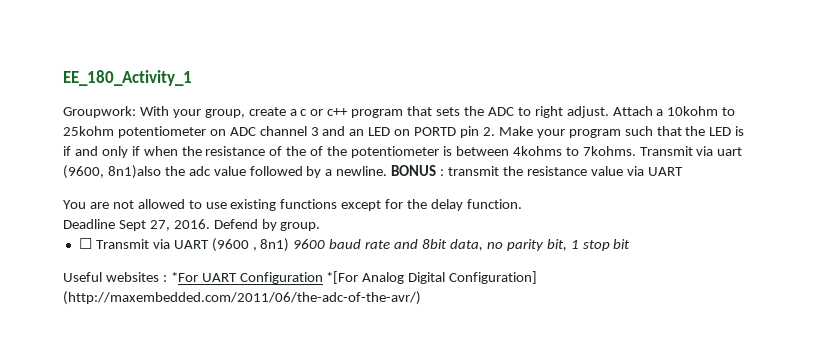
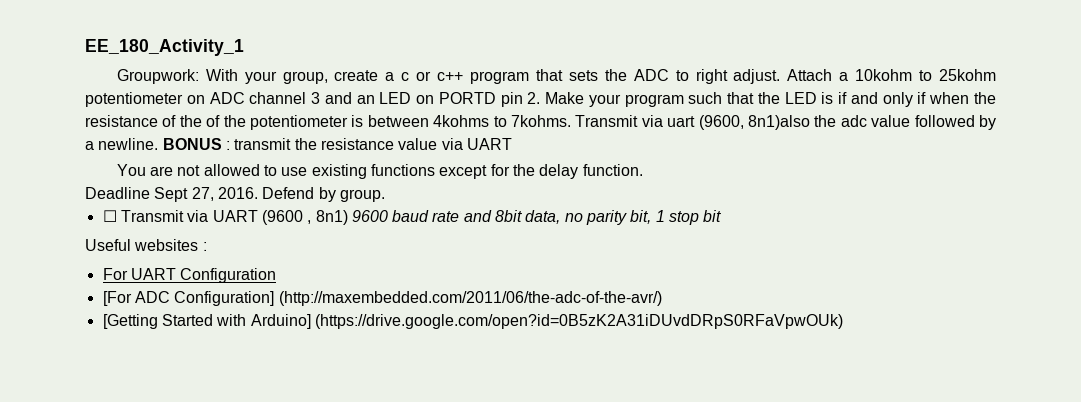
[170,272,198,282] *For -> [102,268,128,280] // For
[326,271,446,284] *[For Analog Digital -> [102,291,170,306] // [For ADC
(421, 298) none -> [102,314,843,329] // [Getting Started with Arduino] (https://drive.google.com/open?id=0B5zK2A31iDUvdDRpS0RFaVpwOUk)

